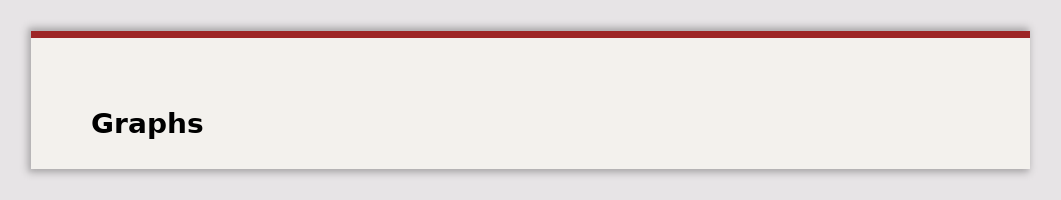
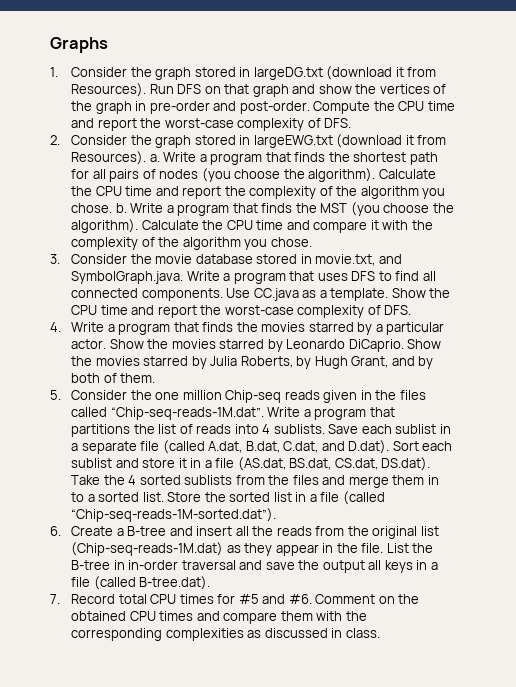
(204, 125) none -> [50,66,437,80] [71,83,447,97] [71,101,455,114] [71,118,352,131] [50,134,447,148] [71,151,438,165] [71,168,436,182] [71,186,446,199] [71,202,454,216] [71,219,433,233] [71,237,312,250] [50,254,402,266] [71,271,436,284] [71,288,451,301] [71,305,412,318] [50,322,445,335] [71,339,442,352] [71,356,434,369] [71,373,156,383] [50,390,426,403] [71,407,395,420] [71,424,451,437] [71,440,453,454] [71,457,431,471] [71,475,439,488] [71,491,385,505] [71,508,277,522] [50,526,439,539] [71,542,434,556] [71,560,438,573] [71,576,211,590] [50,594,420,604] [71,611,367,624] [71,628,380,641] // 1. Consider the graph stored in largeDG.txt (download it from Resources). Run DFS on that graph and show the vertices of the graph in pre-order and post-order. Compute the CPU time and report the worst-case complexity of DFS. // 2. Consider the graph stored in largeEWG.txt (download it from Resources). a. Write a program that finds the shortest path for all pairs of nodes (you choose the algorithm). Calculate the CPU time and report the complexity of the algorithm you chose. b. Write a program that finds the MST (you choose the algorithm). Calculate the CPU time and compare it with the complexity of the algorithm you chose. // 3. Consider the movie database stored in movie.txt, and SymbolGraph.java. Write a program that uses DFS to find all connected components. Use CC.java as a template. Show the CPU time and report the worst-case complexity of DFS. // 4. Write a program that finds the movies starred by a particular actor. Show the movies starred by Leonardo DiCaprio. Show the movies starred by Julia Roberts, by Hugh Grant, and by both of them. // 5. Consider the one million Chip-seq reads given in the files called “Chip-seq-reads-1M.dat”. Write a program that partitions the list of reads into 4 sublists. Save each sublist in a separate file (called A.dat, B.dat, C.dat, and D.dat). Sort each sublist and store it in a file (AS.dat, BS.dat, CS.dat, DS.dat). Take the 4 sorted sublists from the files and merge them in to a sorted list. Store the sorted list in a file (called “Chip-seq-reads-1M-sorted.dat”). // 6. Create a B-tree and insert all the reads from the original list (Chip-seq-reads-1M.dat) as they appear in the file. List the B-tree in in-order traversal and save the output all keys in a file (called B-tree.dat). // 7. Record total CPU times for #5 and #6. Comment on the obtained CPU times and compare them with the corresponding complexities as discussed in class.

